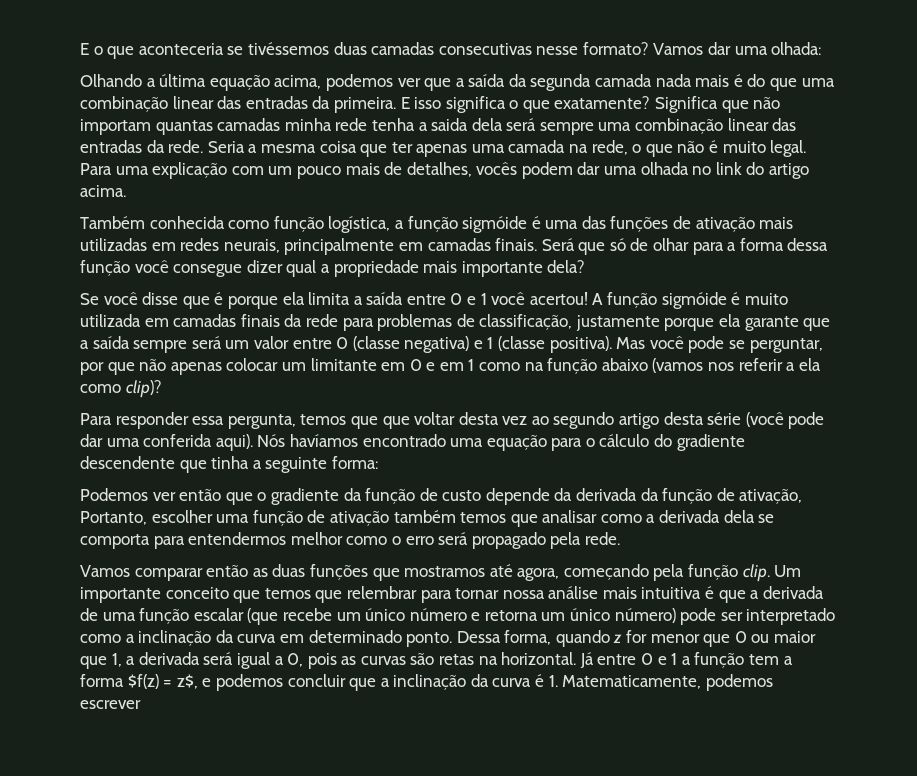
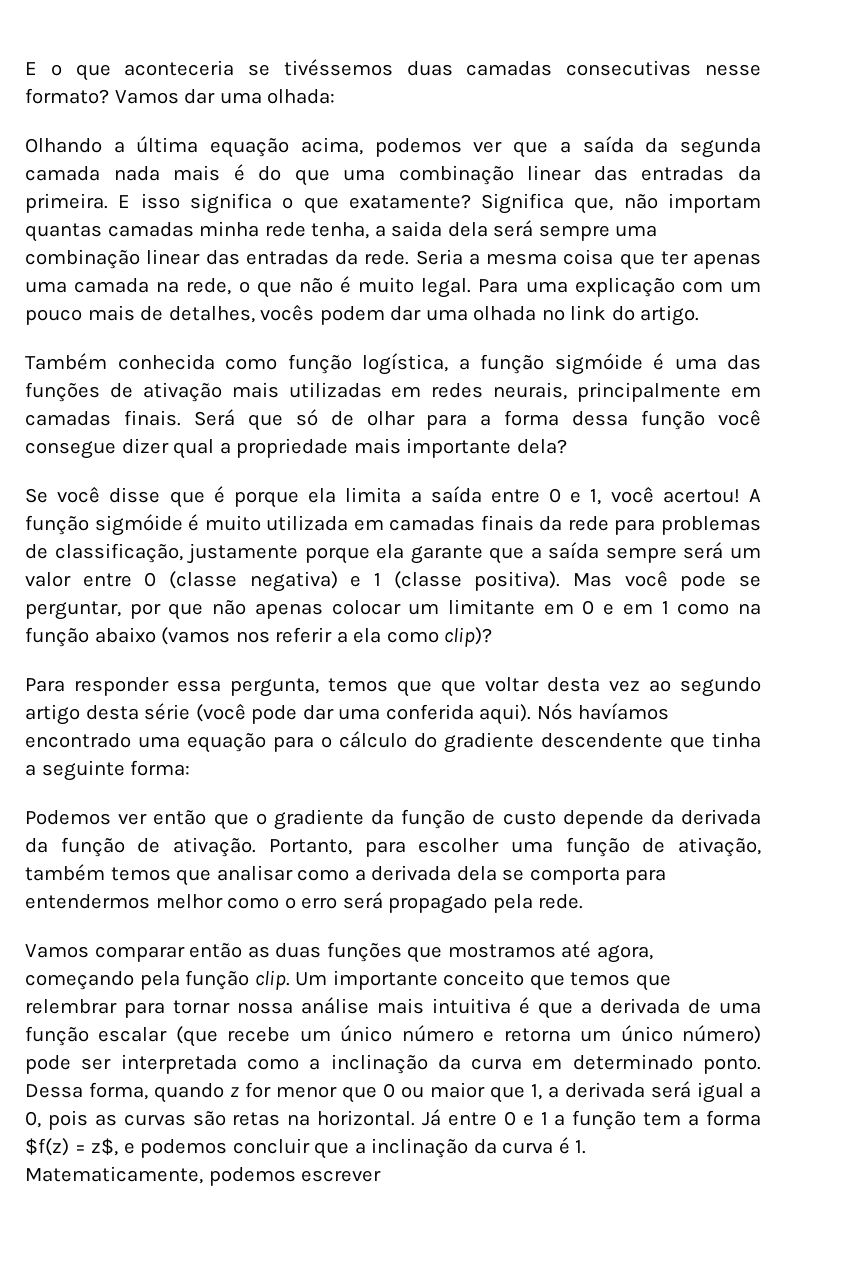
[721,100,749,113] que -> [574,197,614,214] que,
[371,118,415,131] tenha -> [311,222,370,239] tenha,
[769,163,810,179] [80,185,126,197] artigo acima. -> [640,305,700,326] artigo.
[480,293,487,305] 1 -> [590,489,602,505] 1,
[739,489,803,504] [80,511,147,525] ativação, Portanto, -> [173,837,406,857] ativação. Portanto, para
[329,511,389,526] ativação -> [678,837,761,857] ativação,
[746,608,836,625] interpretado -> [120,1054,237,1074] interpretada

